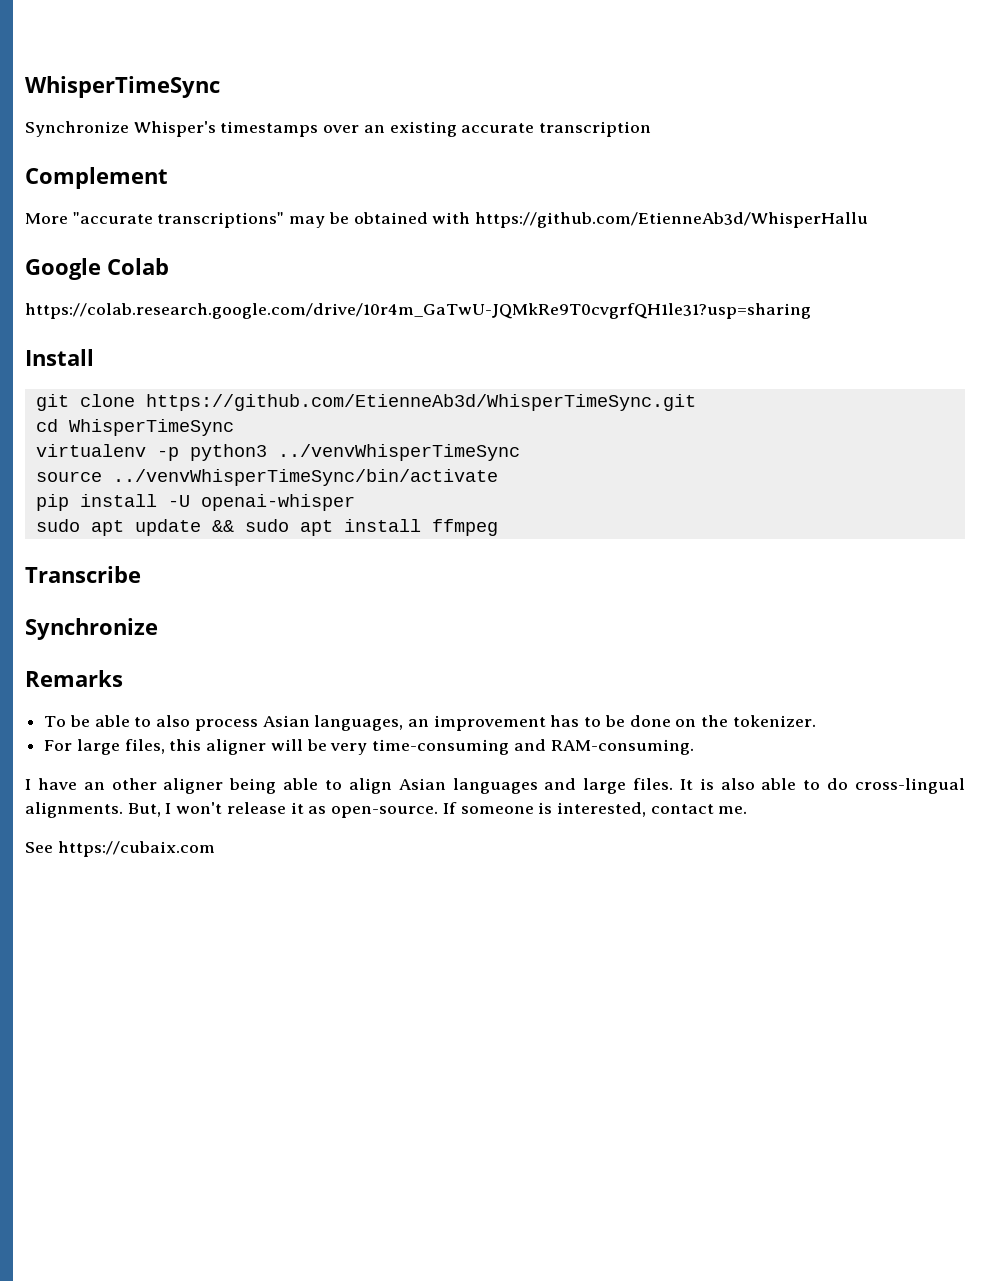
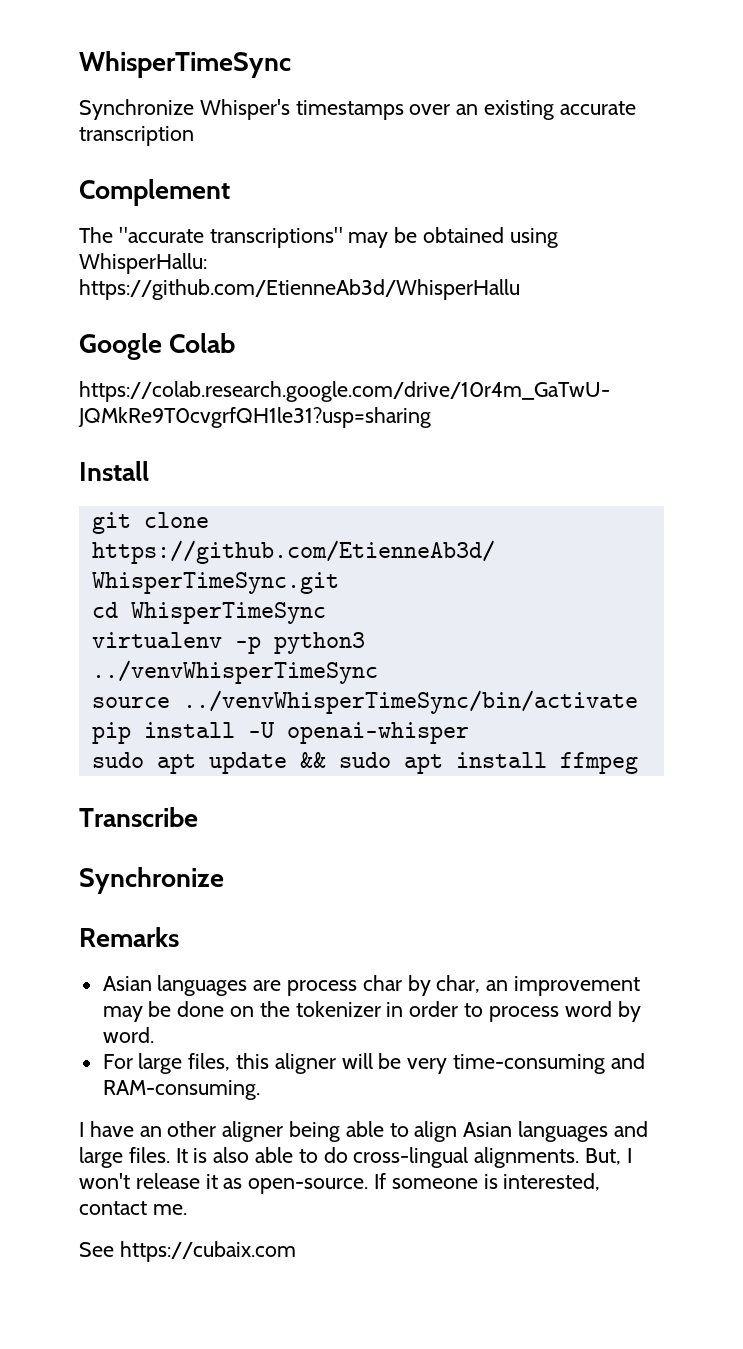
[25,213,68,224] More -> [79,227,113,243] The
[432,212,471,224] with -> [509,228,558,248] [79,253,207,274] using WhisperHallu: //
[44,715,816,731] To be able to also process Asian languages, an improvement has to be done on the tokenizer. -> [102,975,641,996] [102,1001,641,1022] [102,1027,154,1043] Asian languages are process char by char, an improvement may be done on the tokenizer in order to process word by word.

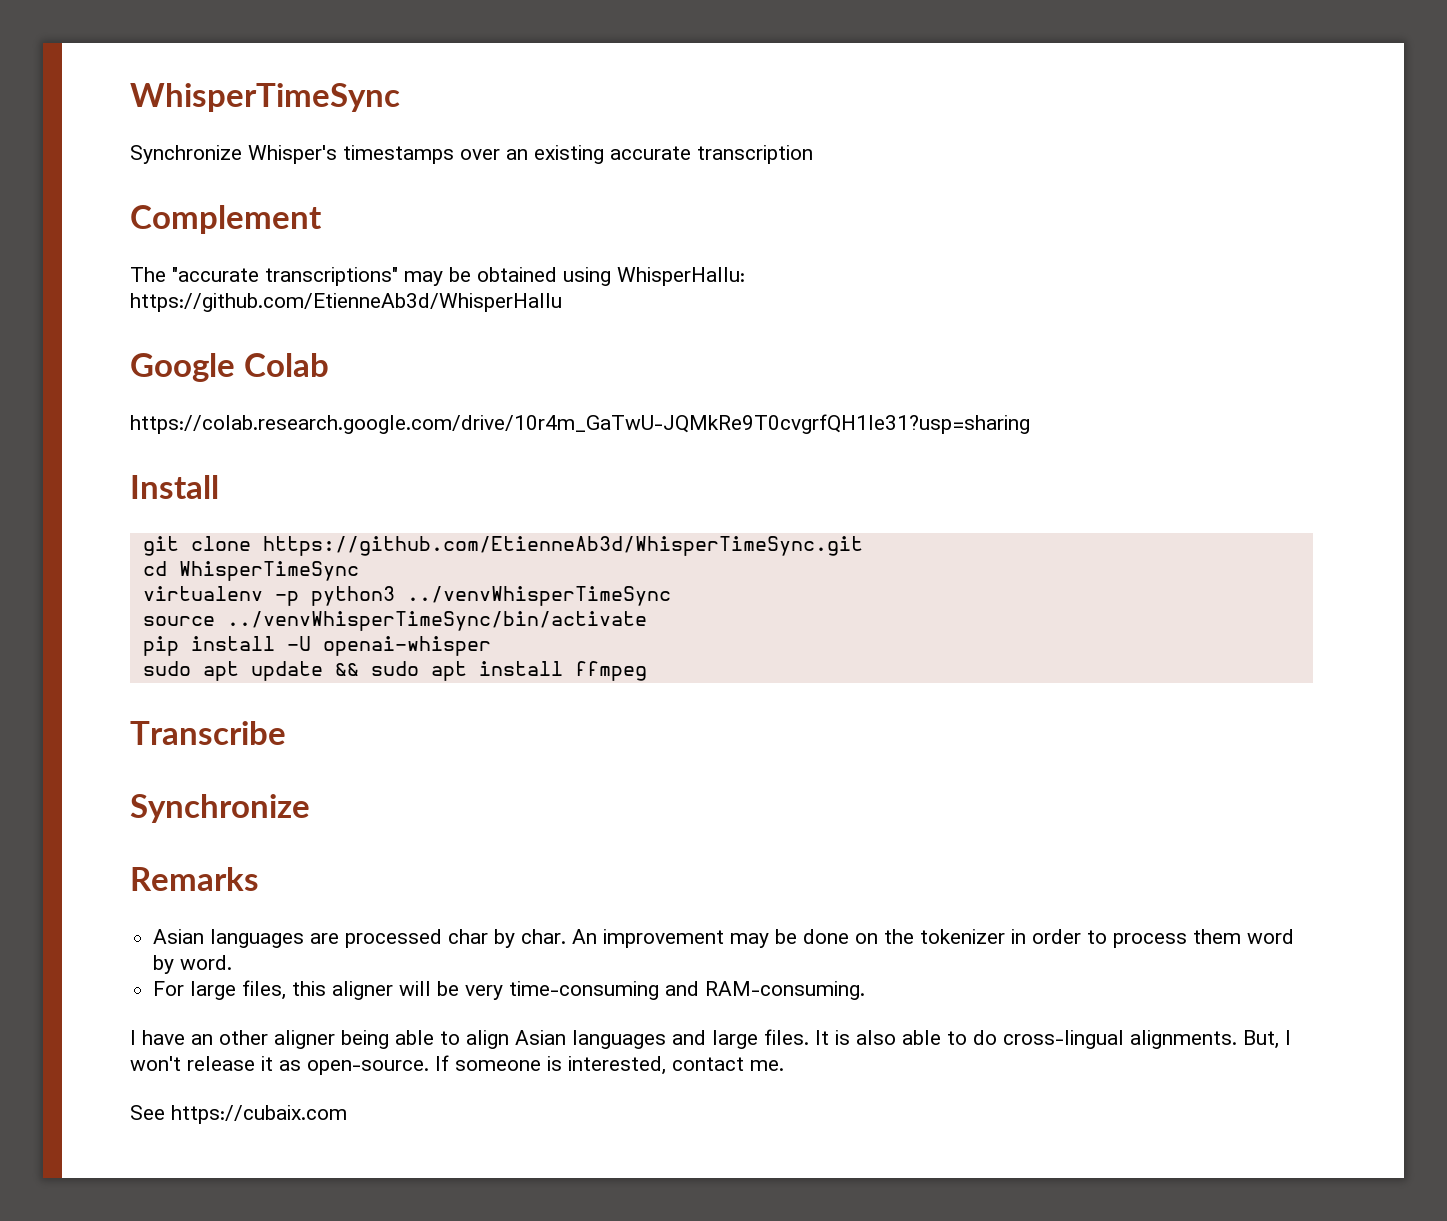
[287,980,358,996] process -> [345,929,443,948] processed
[436,975,509,993] char, an -> [521,929,598,944] char. An
(559, 1014) none -> [1193,929,1242,944] them

